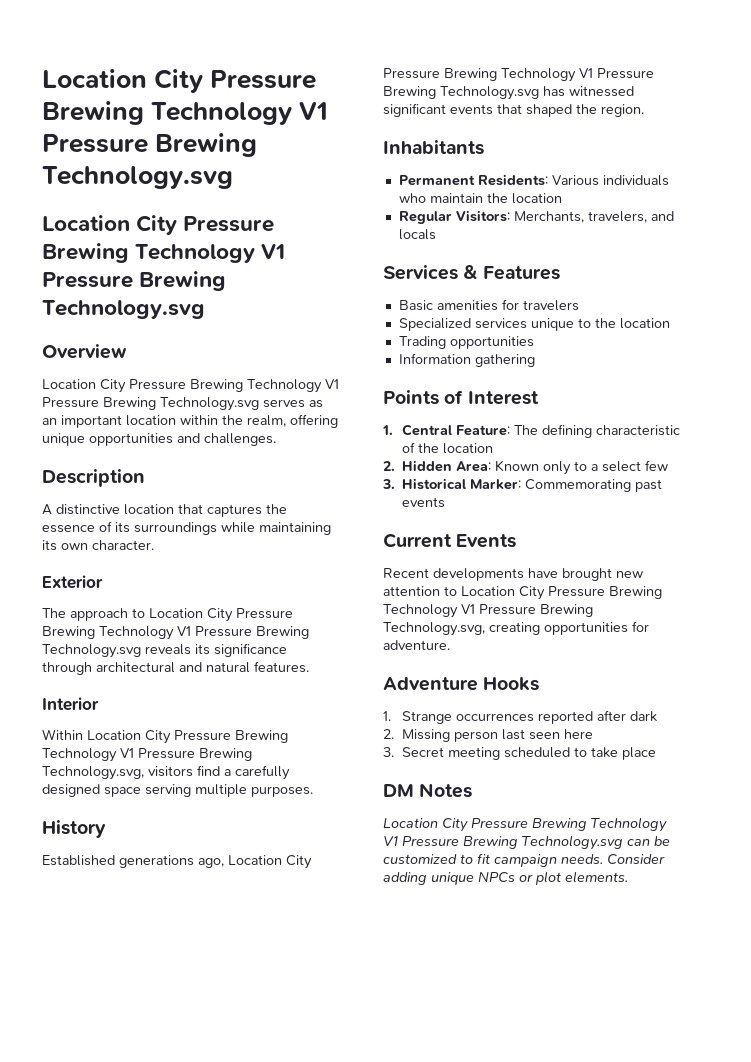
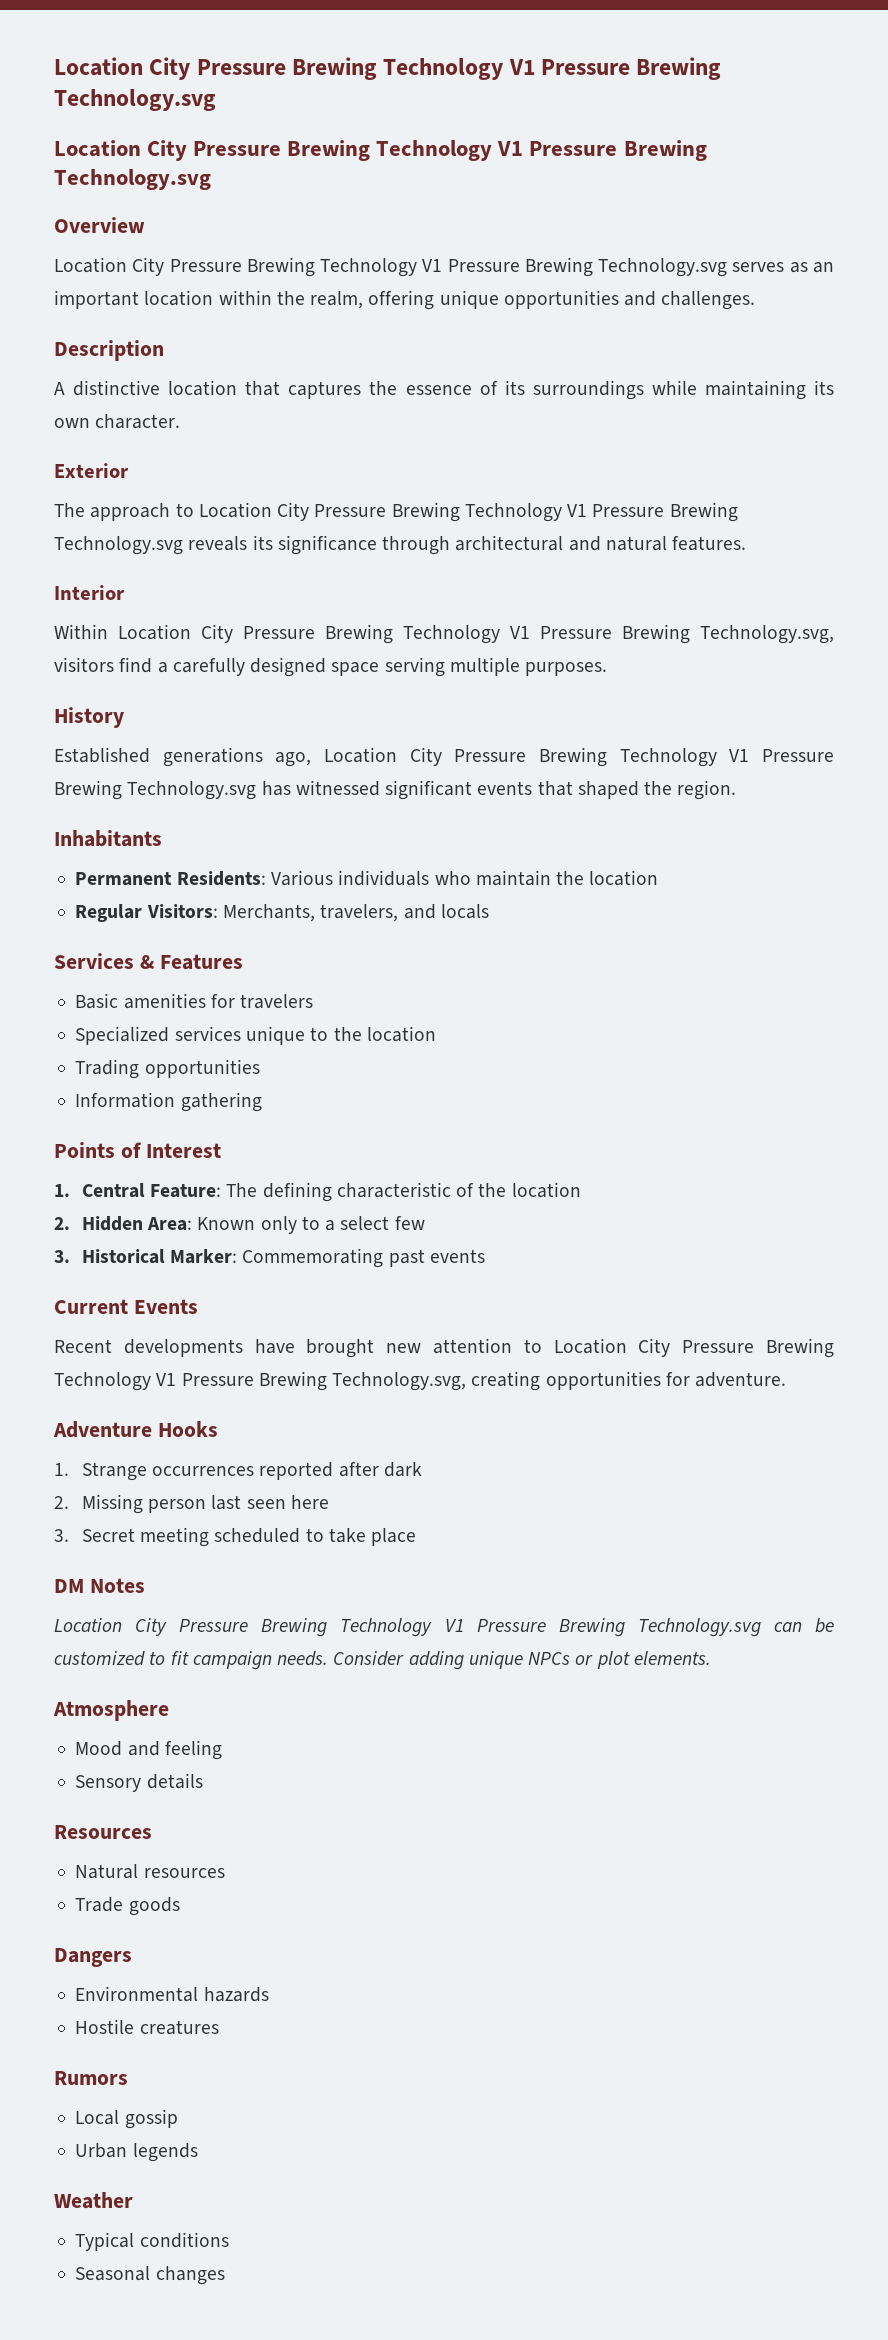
(628, 877) none -> [53,1700,169,1721] [75,1740,222,1760] [75,1773,203,1792] [54,1825,152,1839] [75,1864,225,1879] [75,1897,180,1916] [54,1948,132,1967] [75,1986,269,2002] [75,2019,219,2035] [54,2071,128,2085] [75,2109,178,2129] [75,2143,198,2162] [54,2192,133,2209] [75,2232,229,2251] [75,2266,225,2285] // Atmosphere // Mood and feeling // Sensory details // Resources // Natural resources // Trade goods // Dangers // Environmental hazards // Hostile creatures // Rumors // Local gossip // Urban legends // Weather // Typical conditions // Seasonal changes

